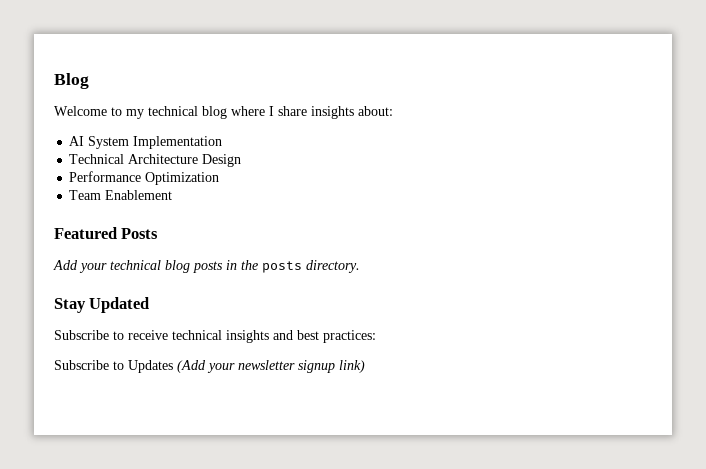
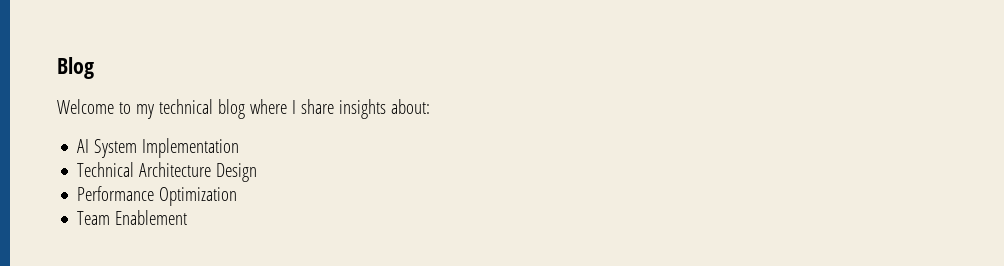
[54,227,159,239] [53,260,360,273] [54,297,150,313] [54,330,376,343] [54,360,365,373] // Featured Posts // Add your technical blog posts in the posts directory. // Stay Updated // Subscribe to receive technical insights and best practices: // Subscribe to Updates (Add your newsletter signup link) -> (188, 217) none

